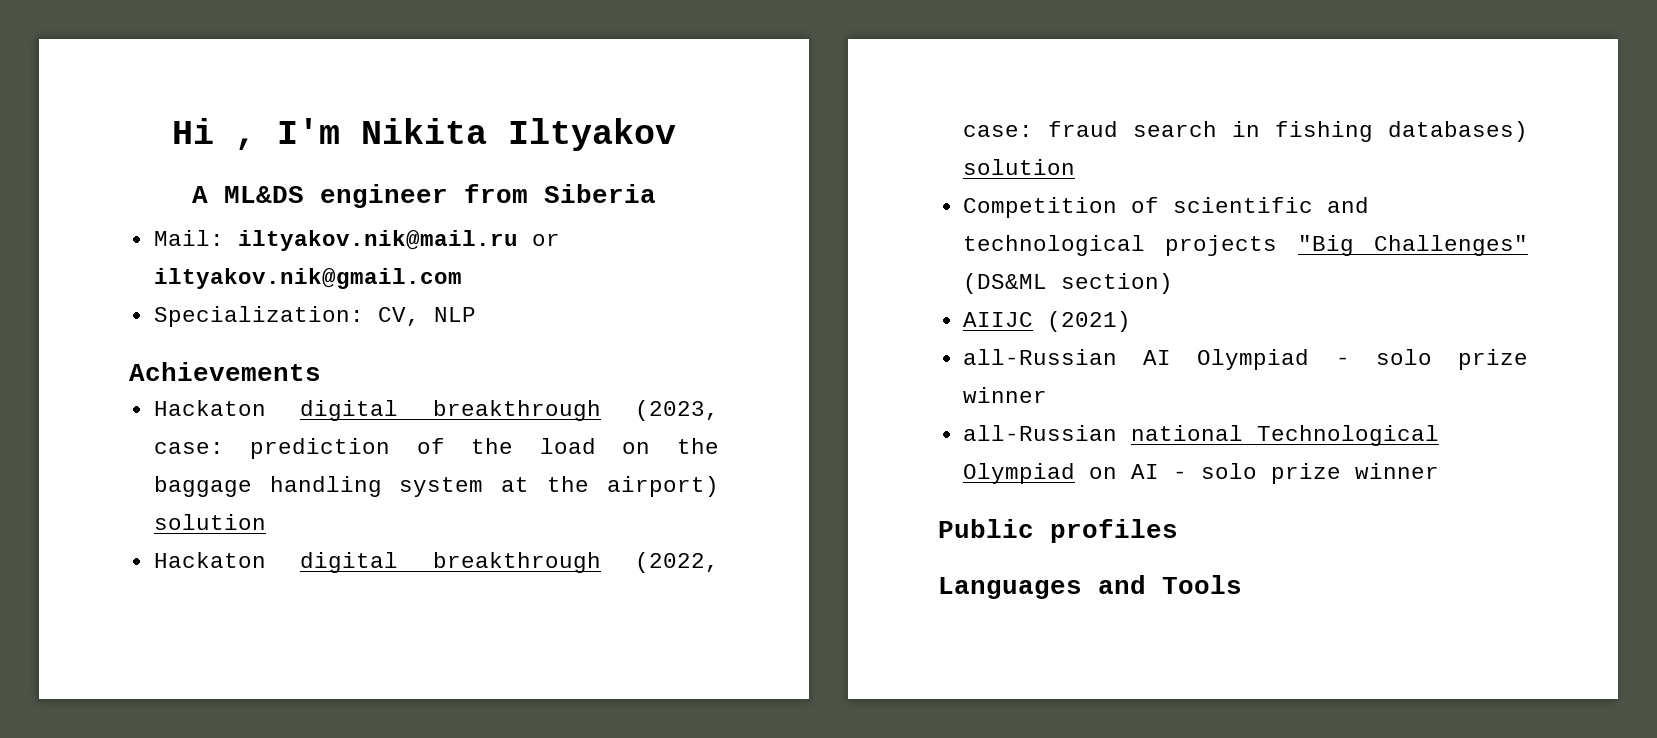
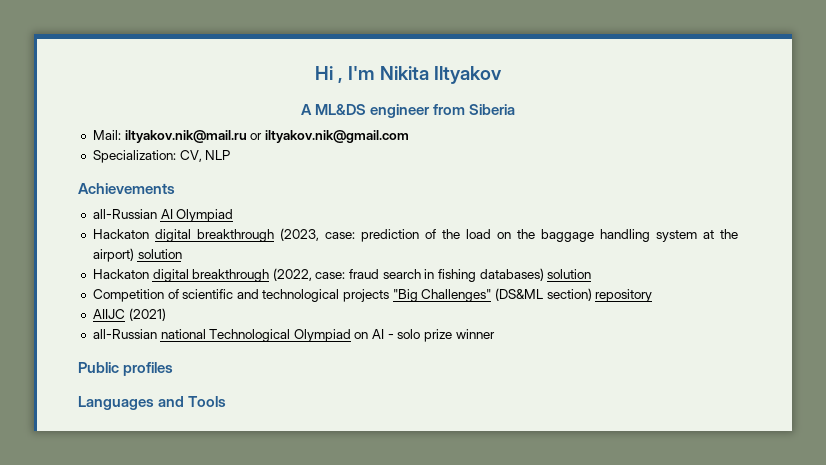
(321, 371) none -> [92,209,234,222] // all-Russian AI Olympiad
(1173, 283) none -> [595,289,653,302] repository
[962,349,1528,370] [962,387,1047,403] // all-Russian AI Olympiad - solo prize winner -> (166, 314) none

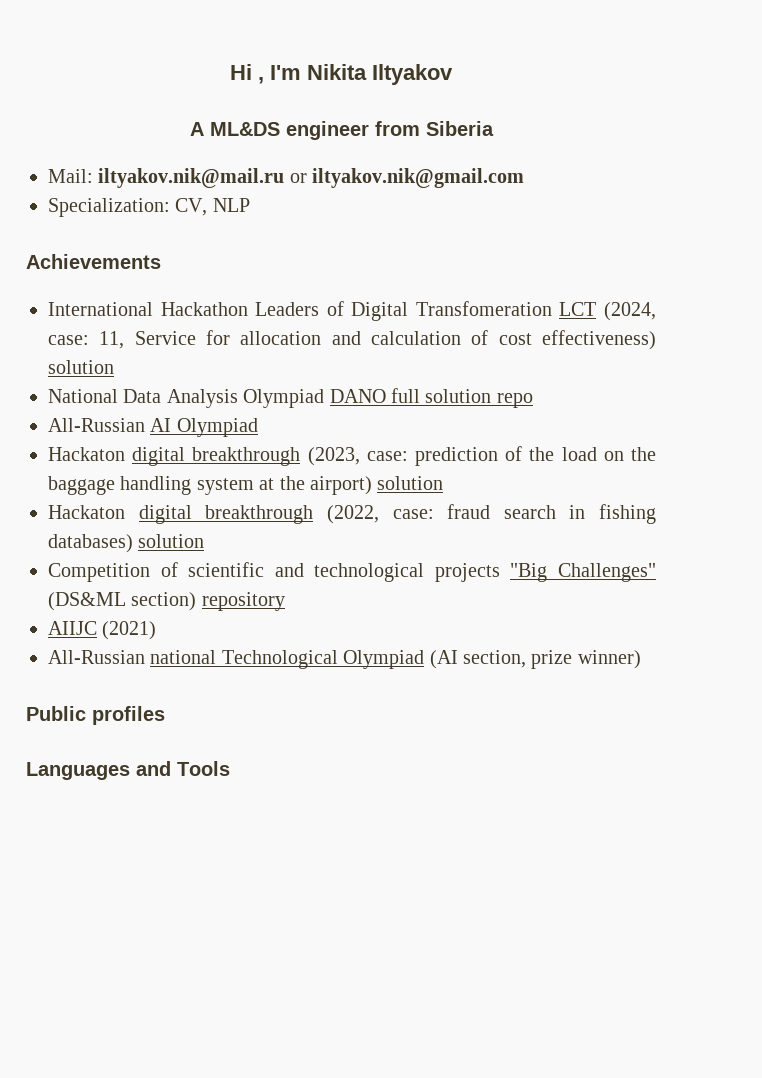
[92,209,157,219] all-Russian -> [48,301,656,321] [48,330,656,350] [48,360,114,374] [48,388,533,408] [48,418,145,432] International Hackathon Leaders of Digital Transfomeration LCT (2024, case: 11, Service for allocation and calculation of cost effectiveness) solution // National Data Analysis Olympiad DANO full solution repo // All-Russian
[92,329,157,339] all-Russian -> [48,650,145,664] All-Russian
[354,329,495,342] on AI - solo prize winner -> [429,650,641,669] (AI section, prize winner)

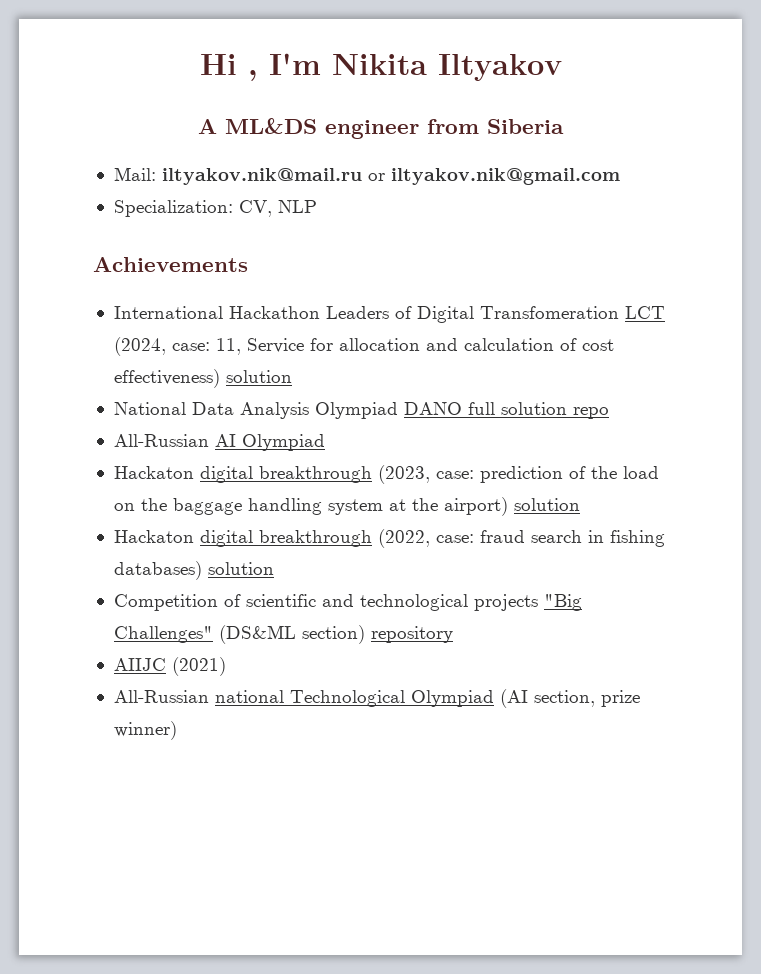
[26,706,165,725] [26,761,230,780] // Public profiles // Languages and Tools -> (177, 730) none

